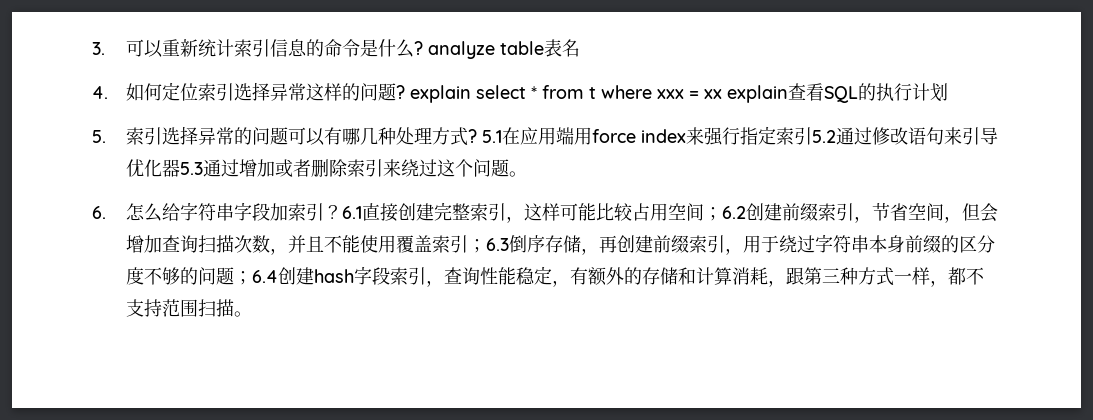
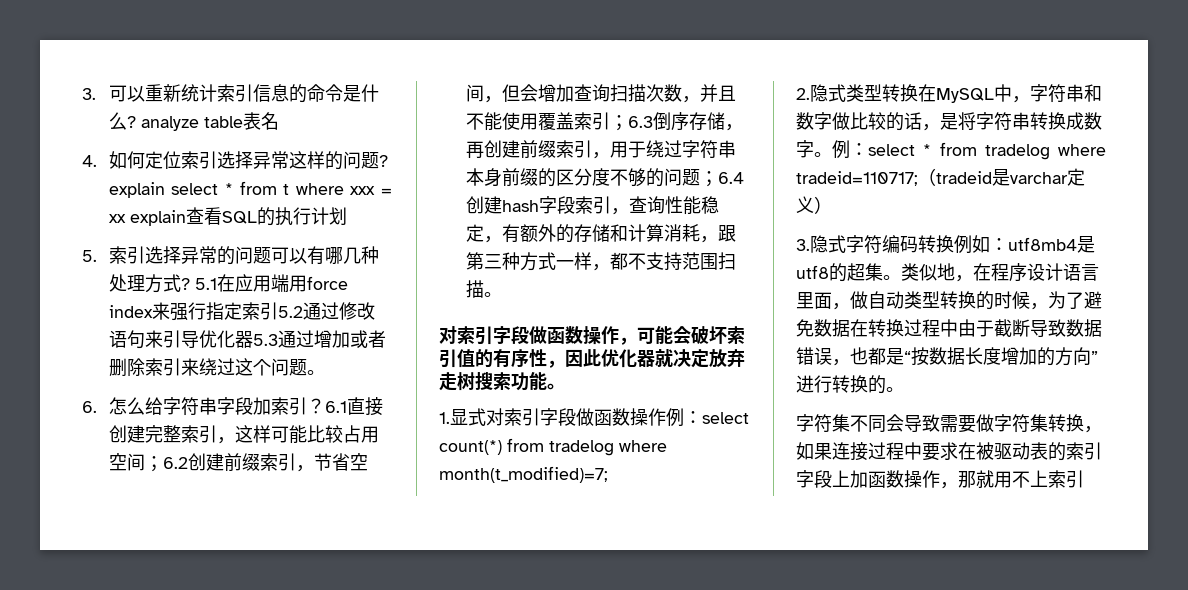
(252, 314) none -> [439,326,745,345] [439,349,745,368] [439,372,565,391] [439,408,749,427] [439,438,667,456] [439,466,608,483] [796,84,1102,103] [796,112,1102,131] [796,140,1106,160] [796,168,1085,186] [796,196,832,214] [796,235,1095,254] [796,263,1099,282] [796,291,1102,310] [796,319,1102,337] [796,347,1098,366] [796,375,904,394] [796,414,1102,433] [796,442,1102,461] [796,470,1084,489] // 对索引字段做函数操作，可能会破坏索引值的有序性，因此优化器就决定放弃走树搜索功能。 // 1.显式对索引字段做函数操作例：select count(*) from tradelog where month(t_modified)=7; // 2.隐式类型转换在MySQL中，字符串和数字做比较的话，是将字符串转换成数字。例：select * from tradelog where tradeid=110717;（tradeid是varchar定义） // 3.隐式字符编码转换例如：utf8mb4是utf8的超集。类似地，在程序设计语言里面，做自动类型转换的时候，为了避免数据在转换过程中由于截断导致数据错误，也都是“按数据长度增加的方向”进行转换的。 // 字符集不同会导致需要做字符集转换，如果连接过程中要求在被驱动表的索引字段上加函数操作，那就用不上索引

